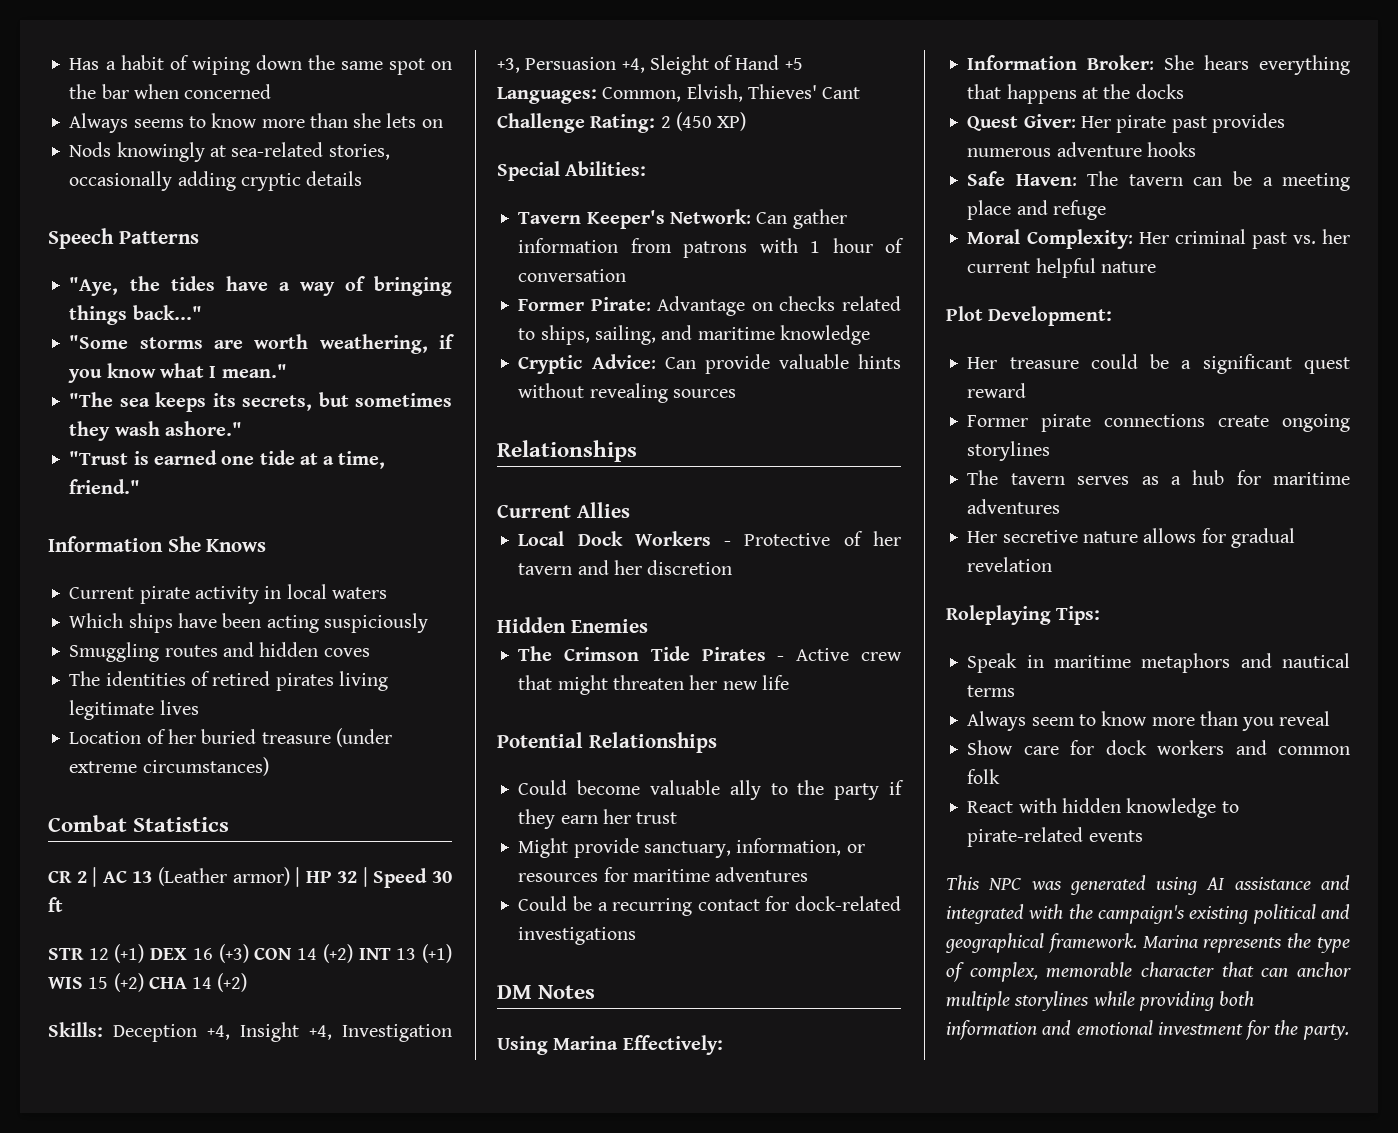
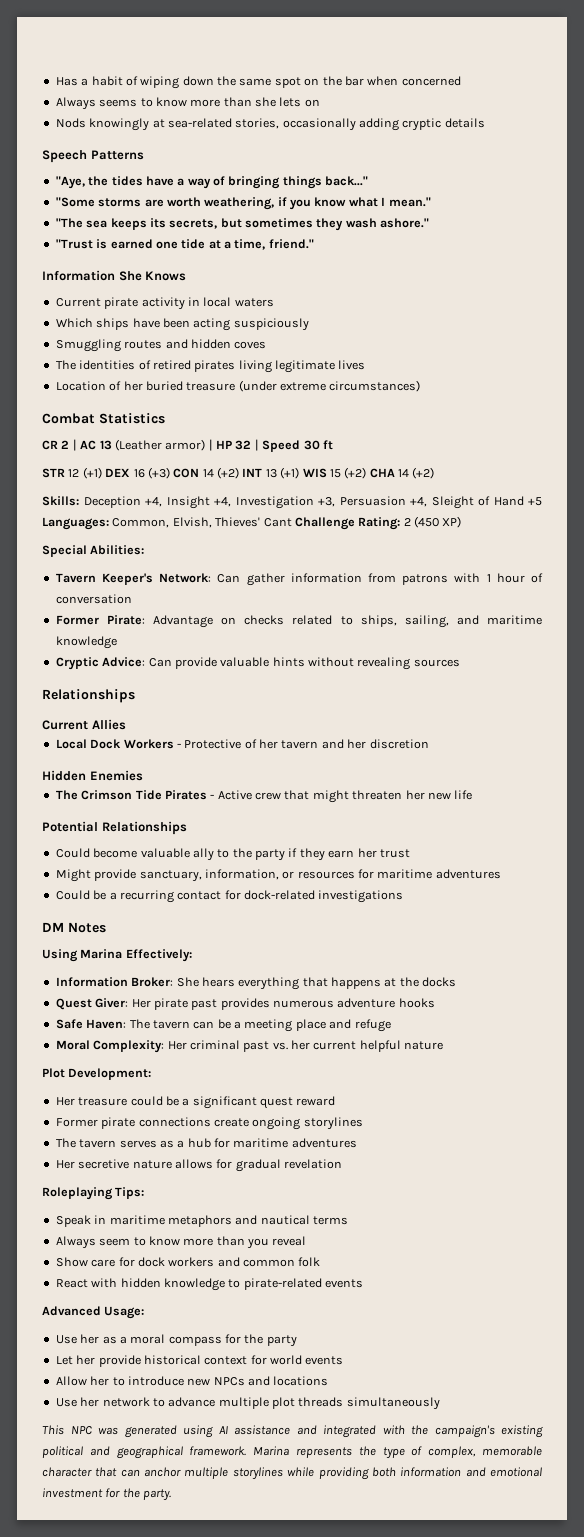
(1143, 836) none -> [42,1306,145,1319] [55,1334,297,1347] [55,1355,344,1367] [55,1376,329,1386] [55,1397,440,1410] // Advanced Usage: // Use her as a moral compass for the party // Let her provide historical context for world events // Allow her to introduce new NPCs and locations // Use her network to advance multiple plot threads simultaneously

